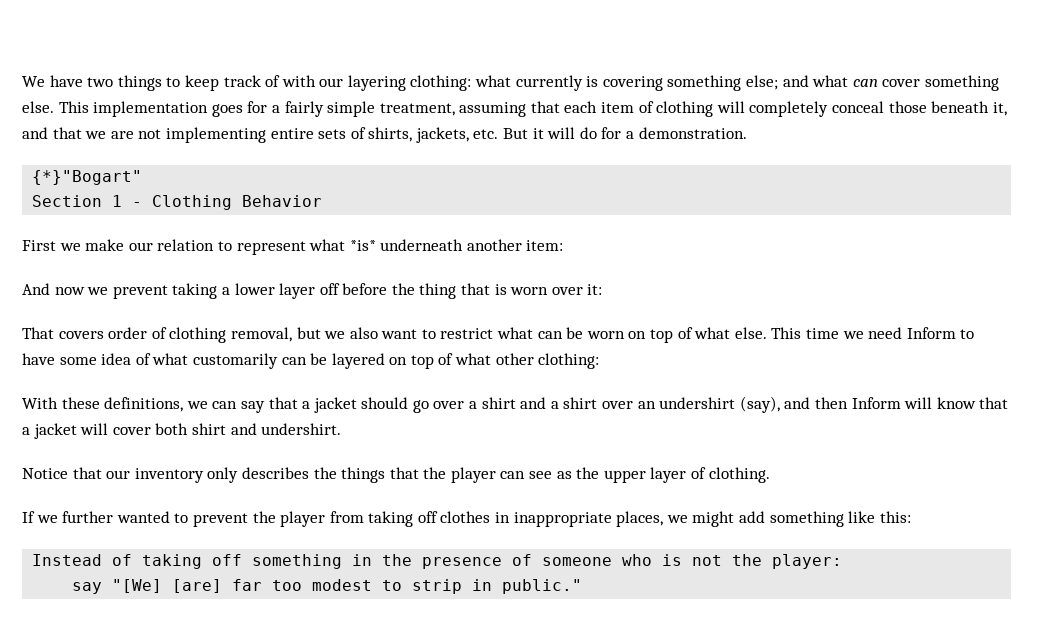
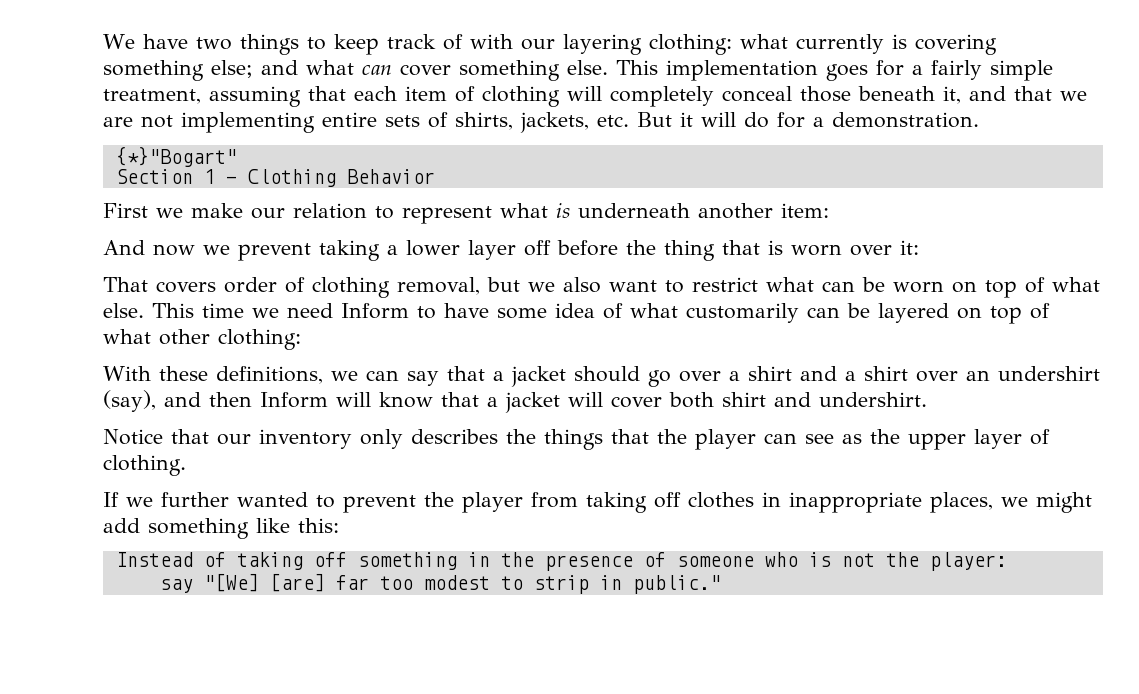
[349,240,376,251] *is* -> [556,203,570,218] is

